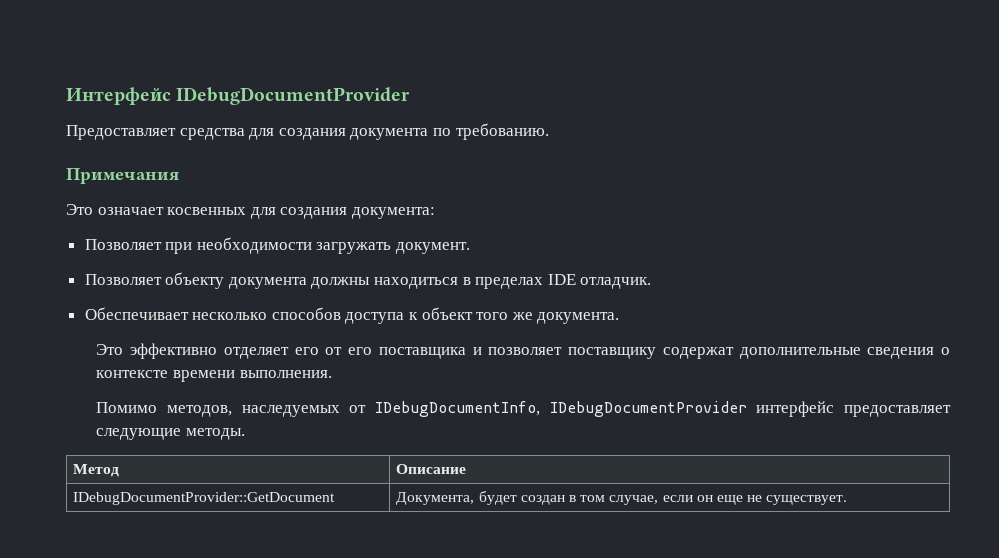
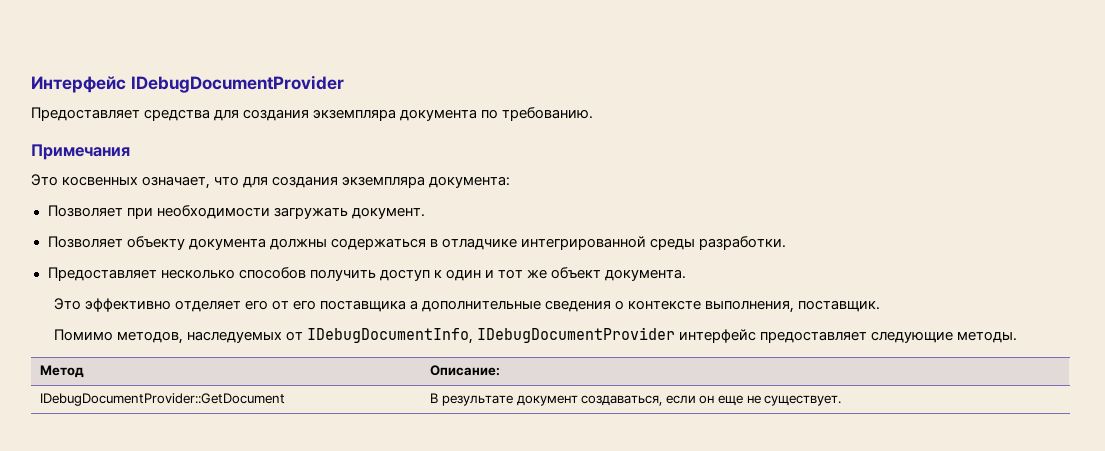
(346, 134) none -> [313,109,397,121] экземпляра
[97,207,348,219] означает косвенных для создания -> [62,176,426,189] косвенных означает, что для создания экземпляра
[374,274,652,289] [84,307,533,324] находиться в пределах IDE отладчик. // Обеспечивает несколько способов доступа к объект того же -> [330,236,786,250] [47,267,601,281] содержаться в отладчике интегрированной среды разработки. // Предоставляет несколько способов получить доступ к один и тот же объект
[472,347,734,359] и позволяет поставщику содержат -> [409,300,418,310] а
[172,370,332,382] времени выполнения. -> [705,300,881,313] выполнения, поставщик.
[396,464,467,474] Описание -> [430,365,501,376] Описание:
[396,491,659,505] Документа, будет создан в том случае, -> [430,393,663,406] В результате документ создаваться,

